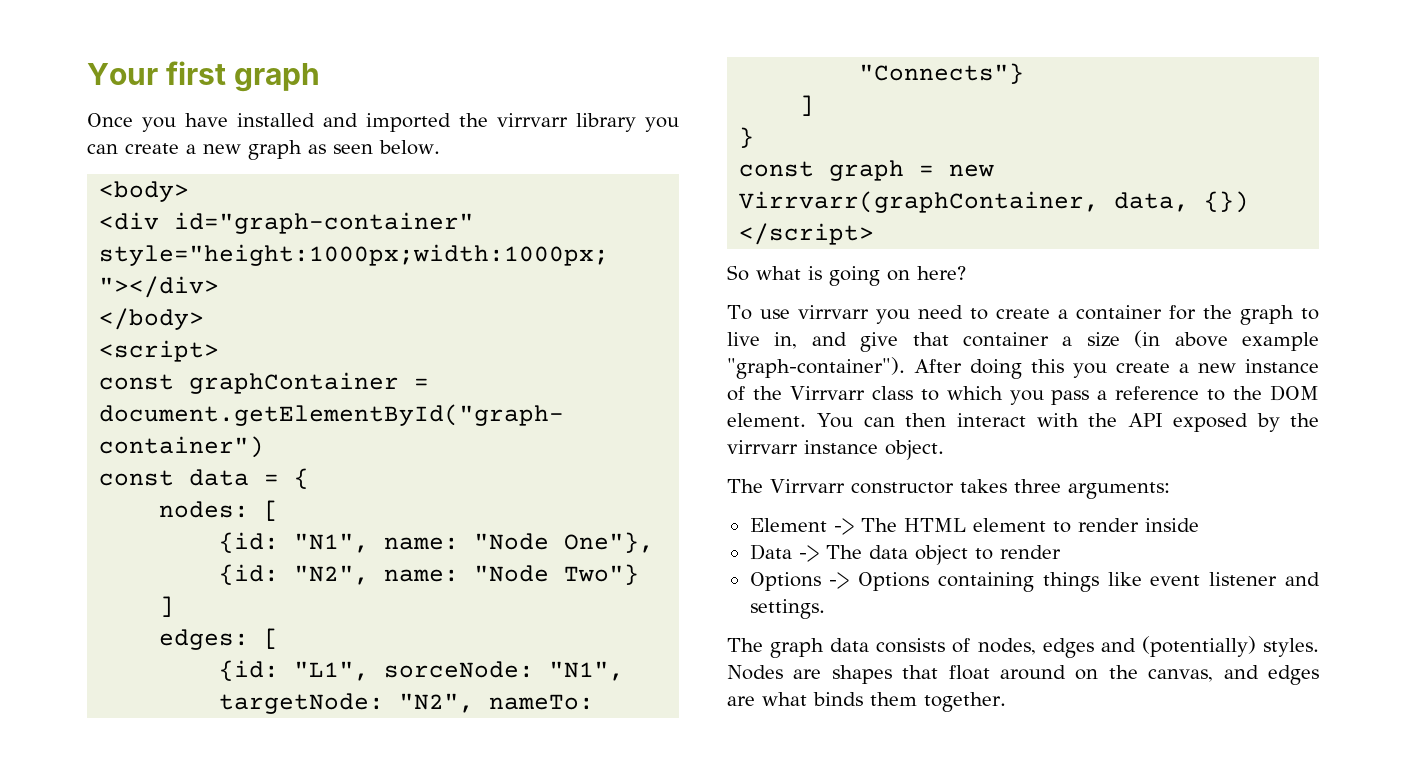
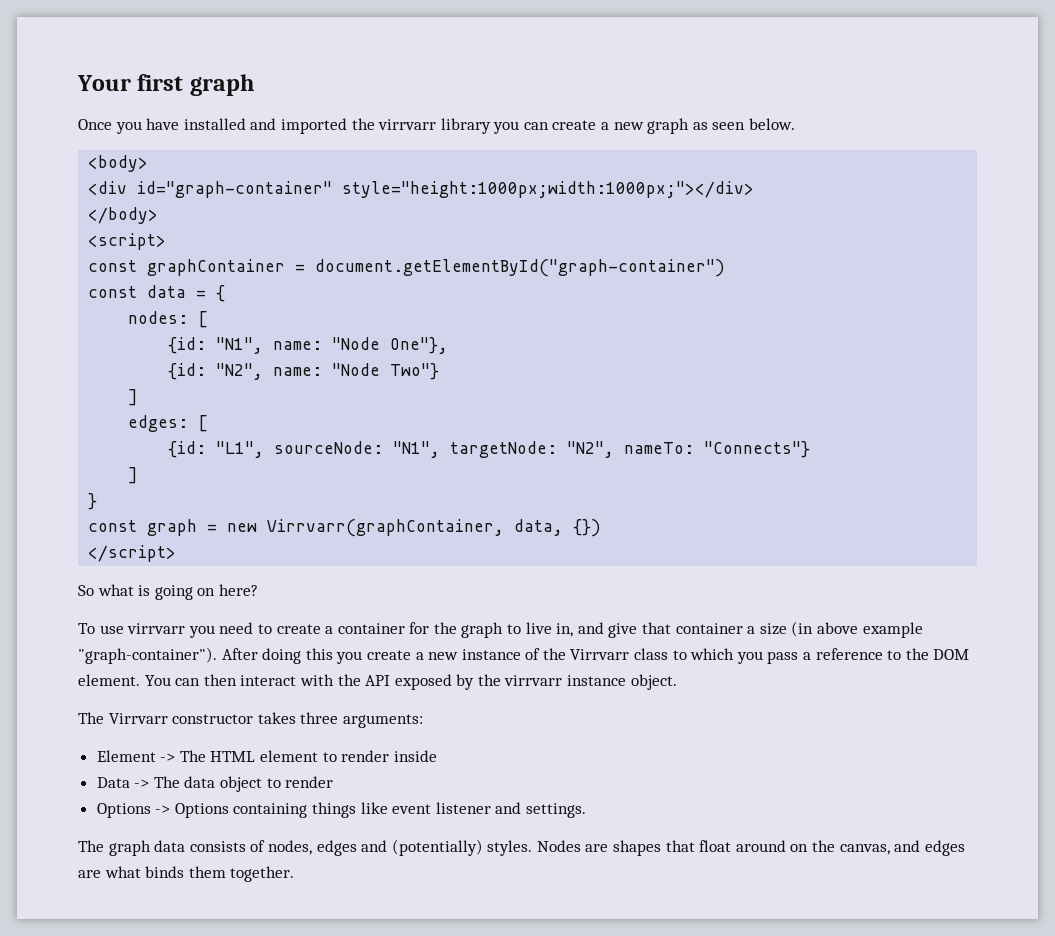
[384,661,535,678] sorceNode: -> [274,441,384,454] sourceNode:

